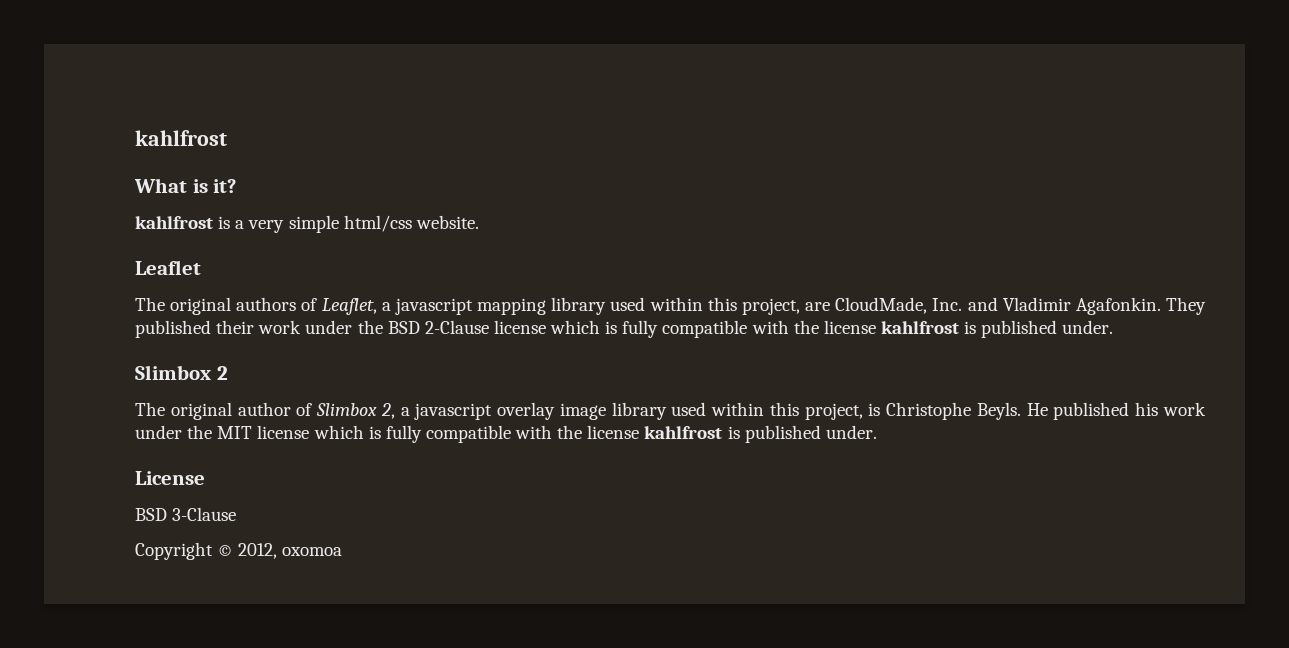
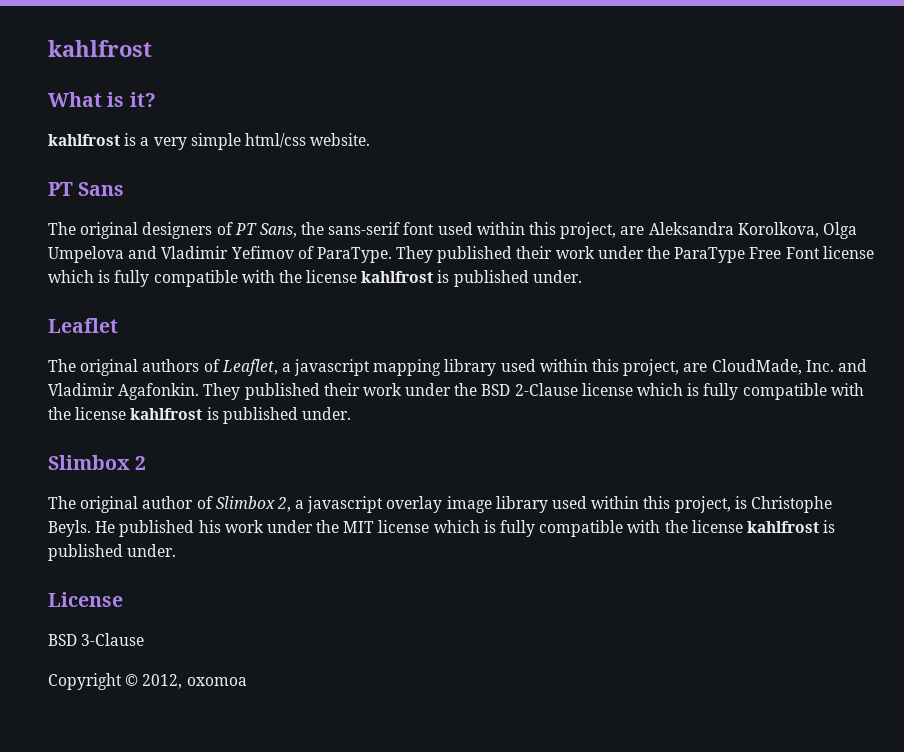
(479, 222) none -> [48,182,125,196] [48,222,857,239] [48,246,874,263] [48,270,582,287] // PT Sans // The original designers of PT Sans, the sans-serif font used within this project, are Aleksandra Korolkova, Olga Umpelova and Vladimir Yefimov of ParaType. They published their work under the ParaType Free Font license which is fully compatible with the license kahlfrost is published under.

